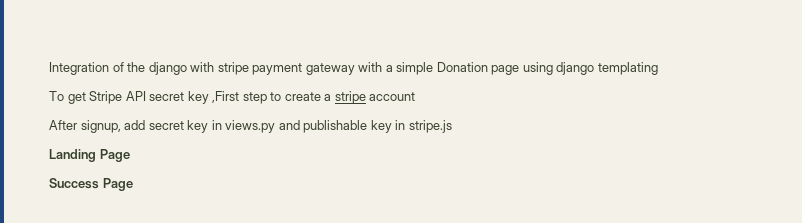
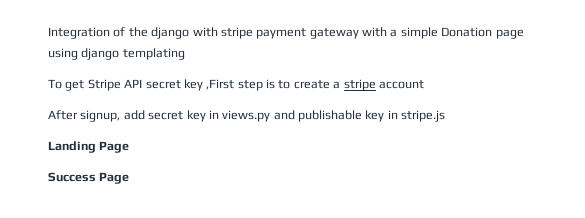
(267, 98) none -> [266,79,275,89] is

